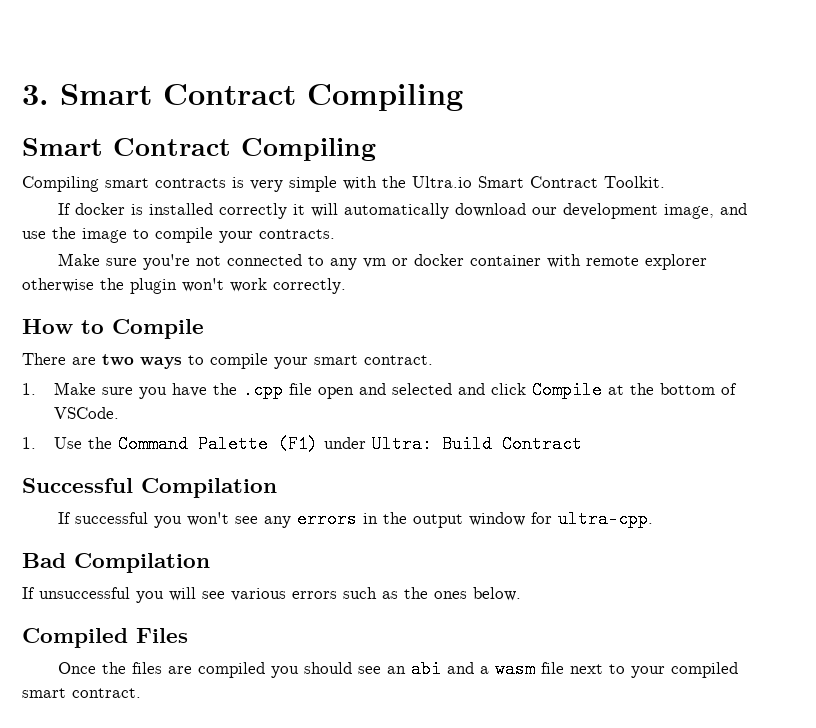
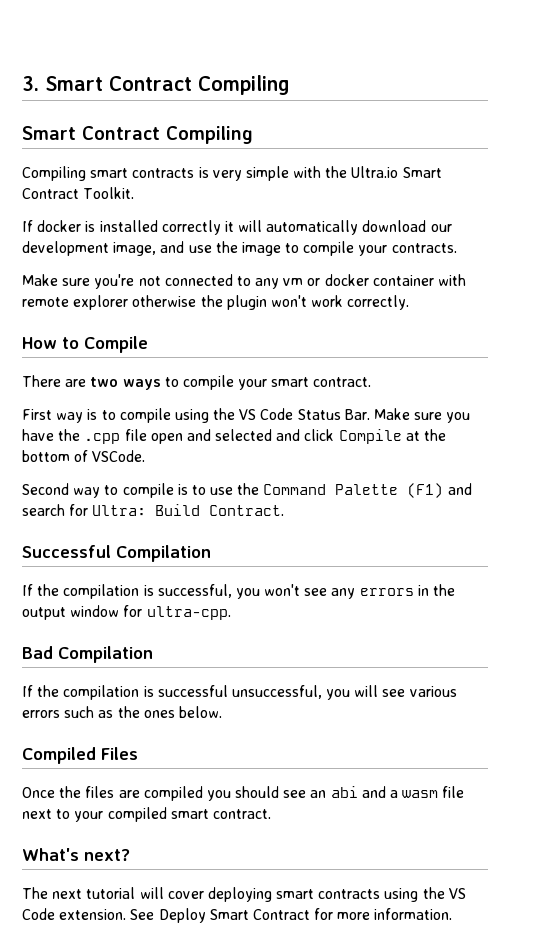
[22,383,36,395] 1. -> [22,408,370,423] First way is to compile using the VS Code Status Bar.
[22,437,83,449] 1. Use -> [22,483,234,498] Second way to compile is to use
[324,437,367,449] under -> [447,483,472,495] [22,504,89,516] and search for
[502,435,583,453] Contract -> [209,505,285,516] Contract.
[74,512,148,524] successful -> [37,584,232,599] the compilation is successful,
[39,587,130,599] unsuccessful -> [37,685,322,700] the compilation is successful unsuccessful,
(141, 693) none -> [22,848,130,861] [22,887,466,902] [22,908,453,923] // What's next? // The next tutorial will cover deploying smart contracts using the VS Code extension. See Deploy Smart Contract for more information.

